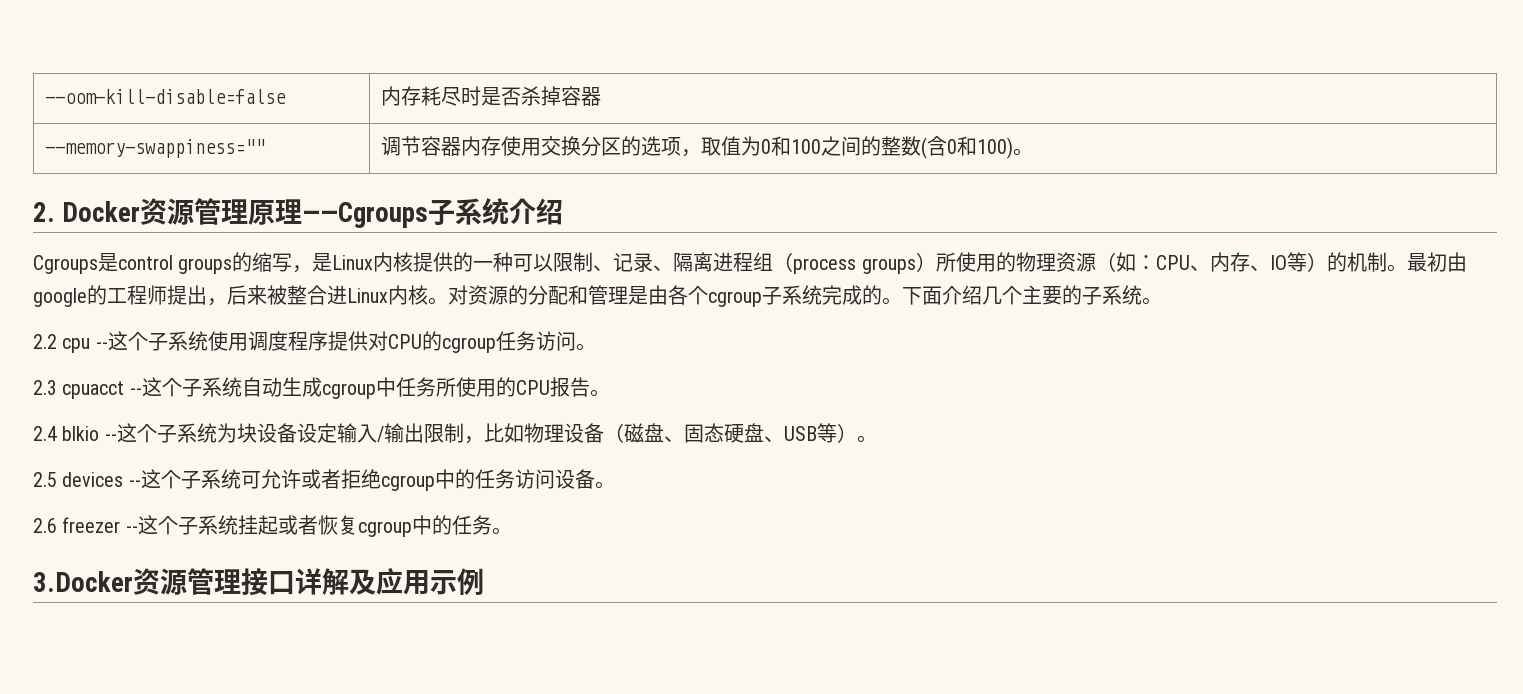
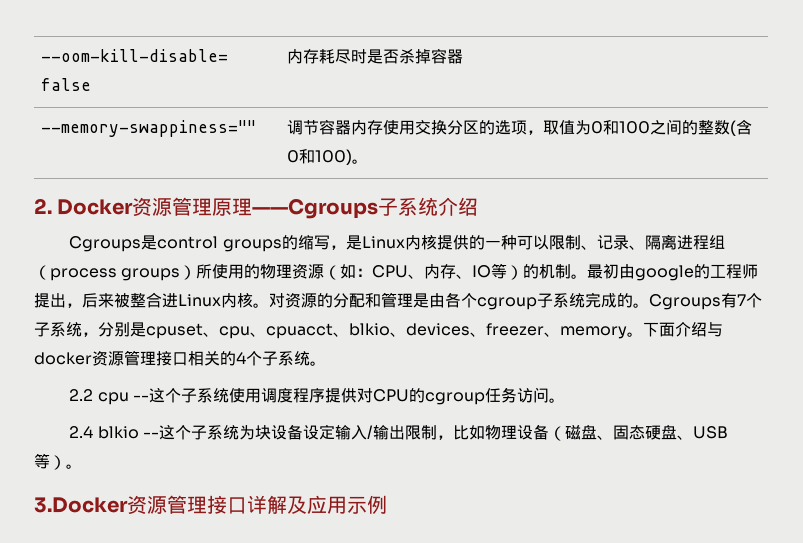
[902,285,1082,305] 下面介绍几个主要的 -> [649,293,762,310] [34,322,723,339] [34,350,262,366] Cgroups有7个子系统，分别是cpuset、cpu、cpuacct、blkio、devices、freezer、memory。下面介绍与docker资源管理接口相关的4个
[33,377,610,399] // 2.3 cpuacct --这个子系统自动生成cgroup中任务所使用的CPU报告。 -> (565, 400) none
[33,469,615,491] [33,515,512,537] // 2.5 devices --这个子系统可允许或者拒绝cgroup中的任务访问设备。 // 2.6 freezer --这个子系统挂起或者恢复cgroup中的任务。 -> (82, 466) none

